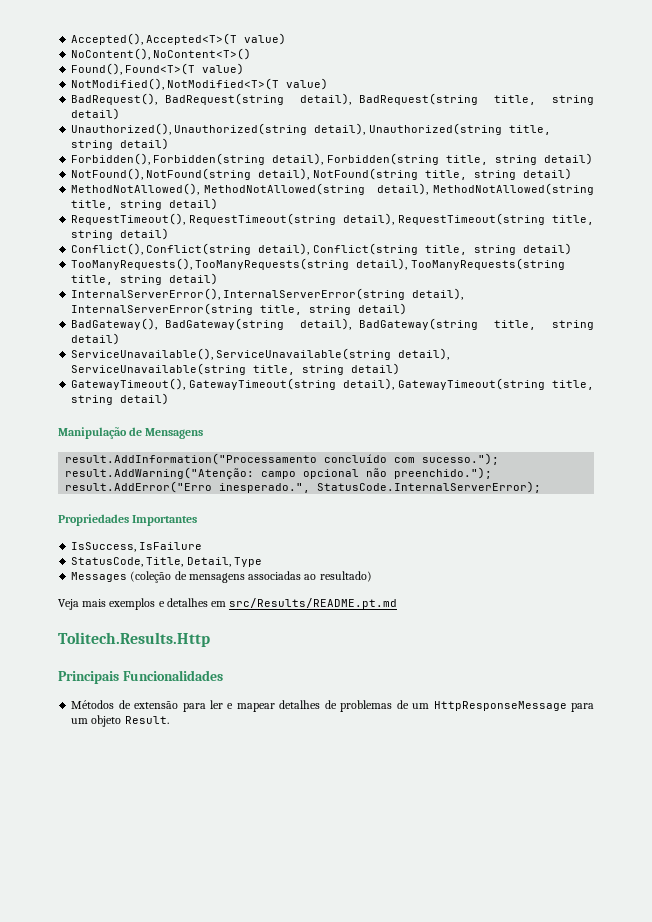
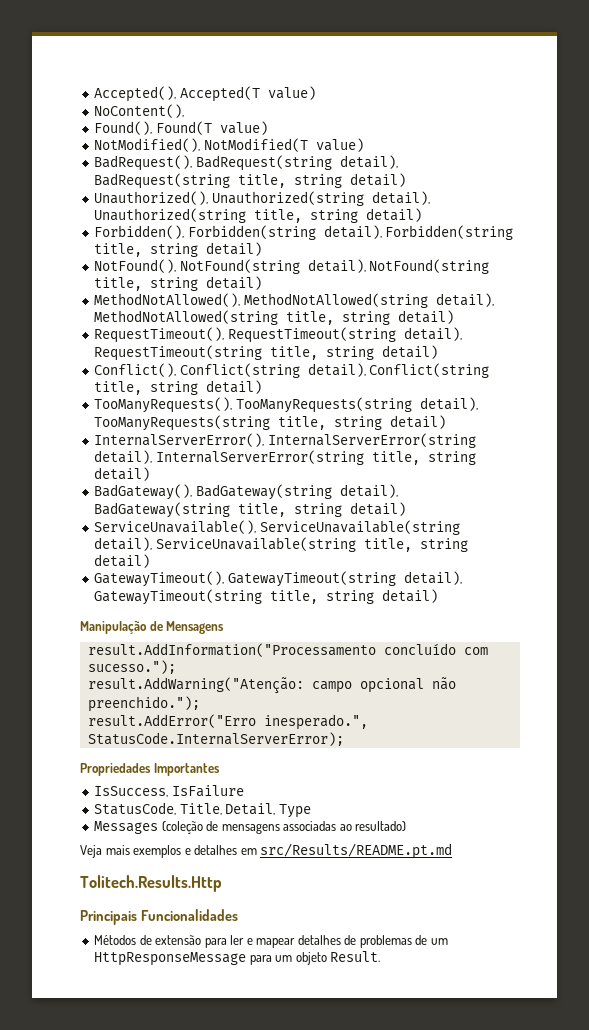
[146,33,238,45] Accepted<T>(T -> [179,86,260,102] Accepted(T
[153,48,252,60] NoContent<T>() -> (185, 111) none
[125,63,196,75] Found<T>(T -> [155,121,212,135] Found(T
[167,78,280,90] NotModified<T>(T -> [203,138,308,152] NotModified(T

